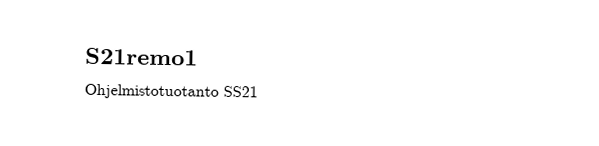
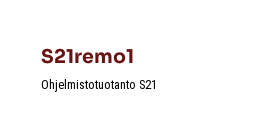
[223,85,258,98] SS21 -> [139,80,158,89] S21

